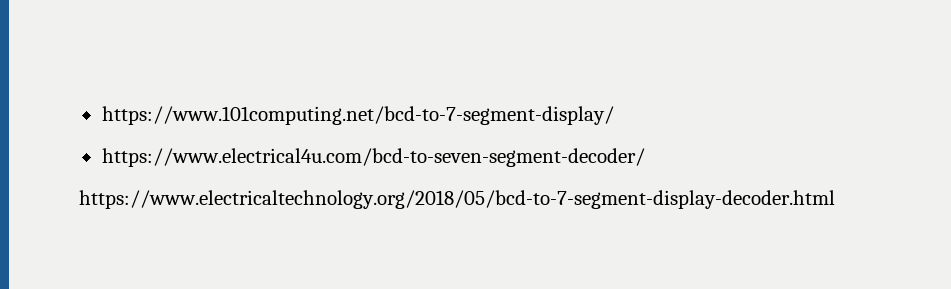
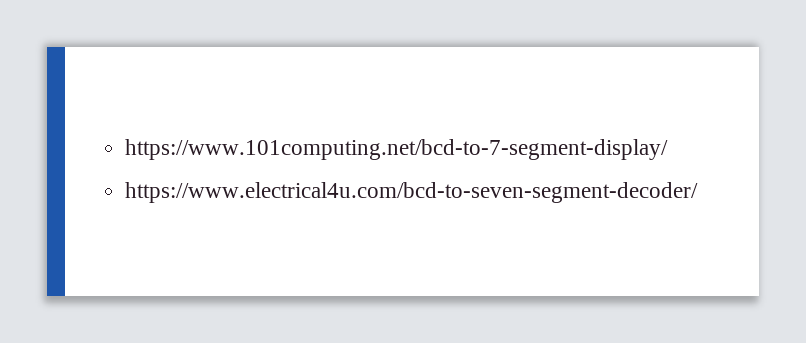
[79,190,835,209] // https://www.electricaltechnology.org/2018/05/bcd-to-7-segment-display-decoder.html -> (699, 192) none

